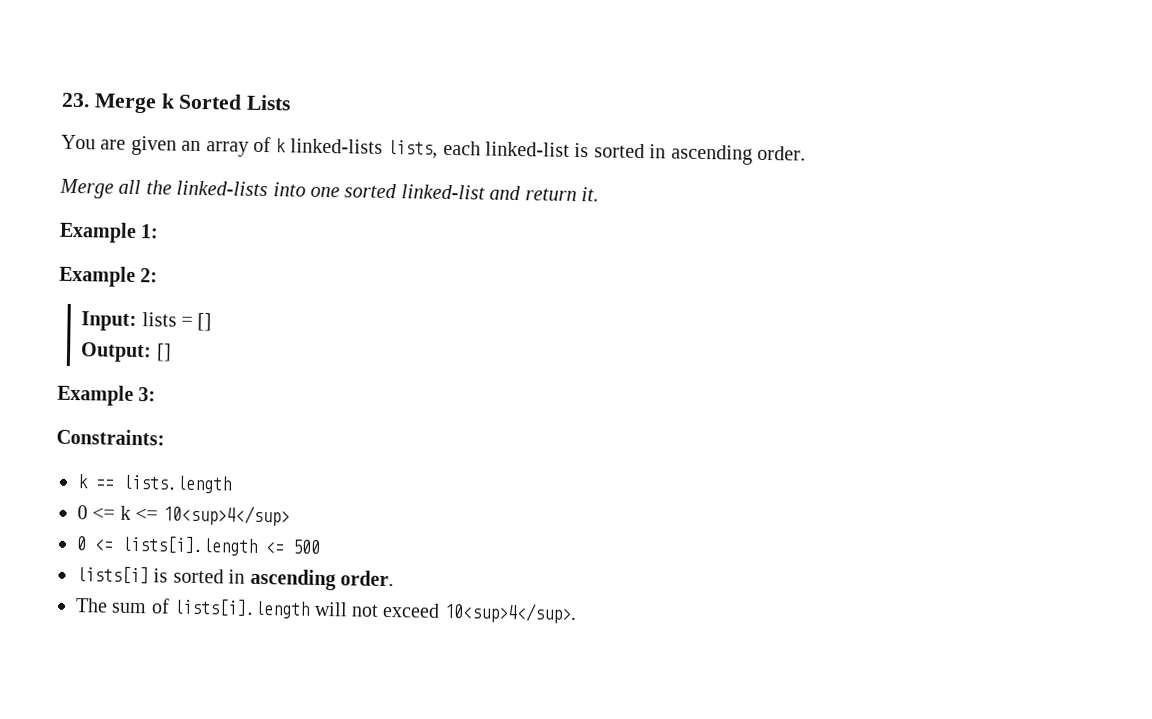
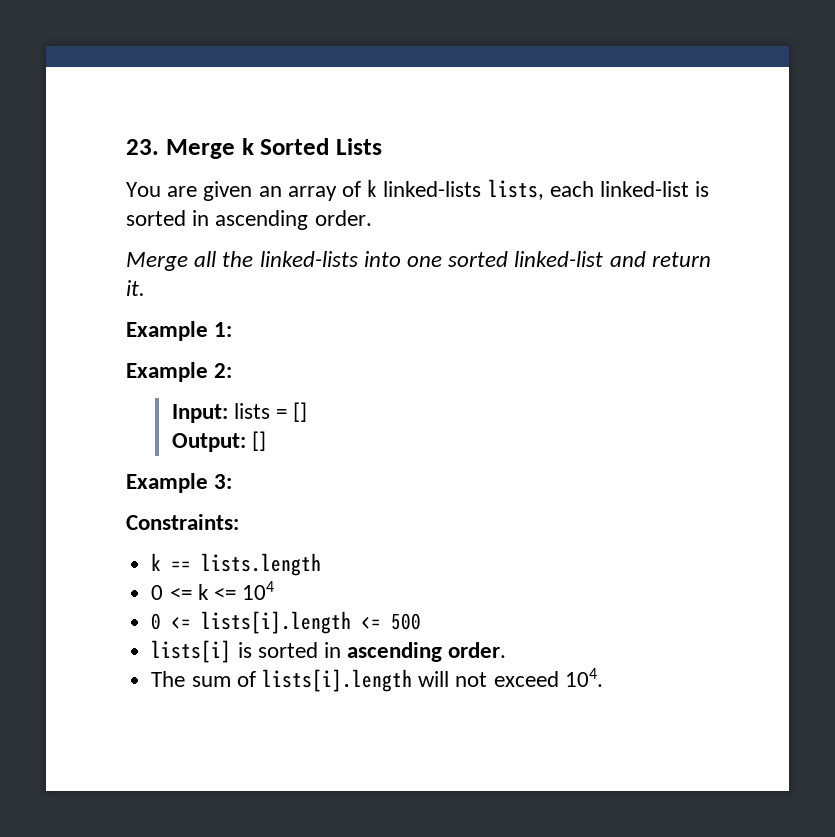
[162,504,290,527] 10<sup>4</sup> -> [242,581,275,600] 104
[443,601,577,625] 10<sup>4</sup>. -> [564,668,603,687] 104.

